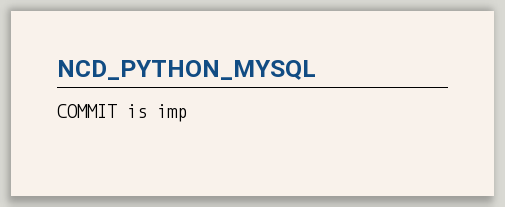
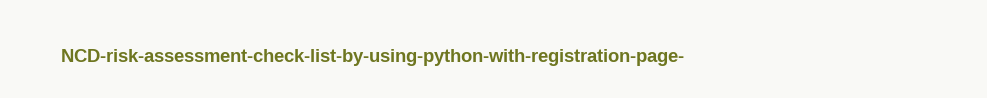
[57,60,316,80] [57,104,187,122] NCD_PYTHON_MYSQL // COMMIT is imp -> [61,49,684,66] NCD-risk-assessment-check-list-by-using-python-with-registration-page-

